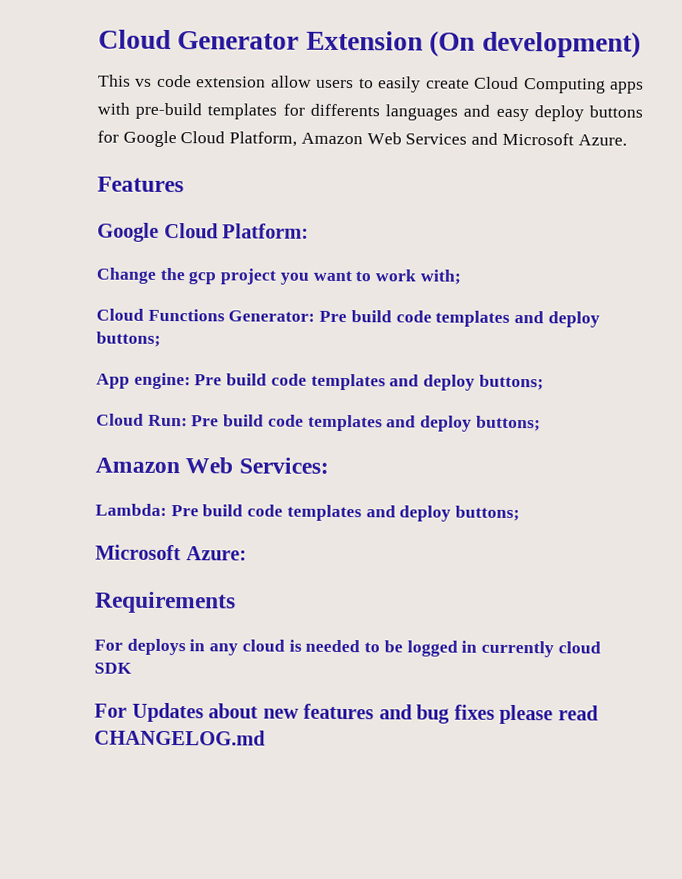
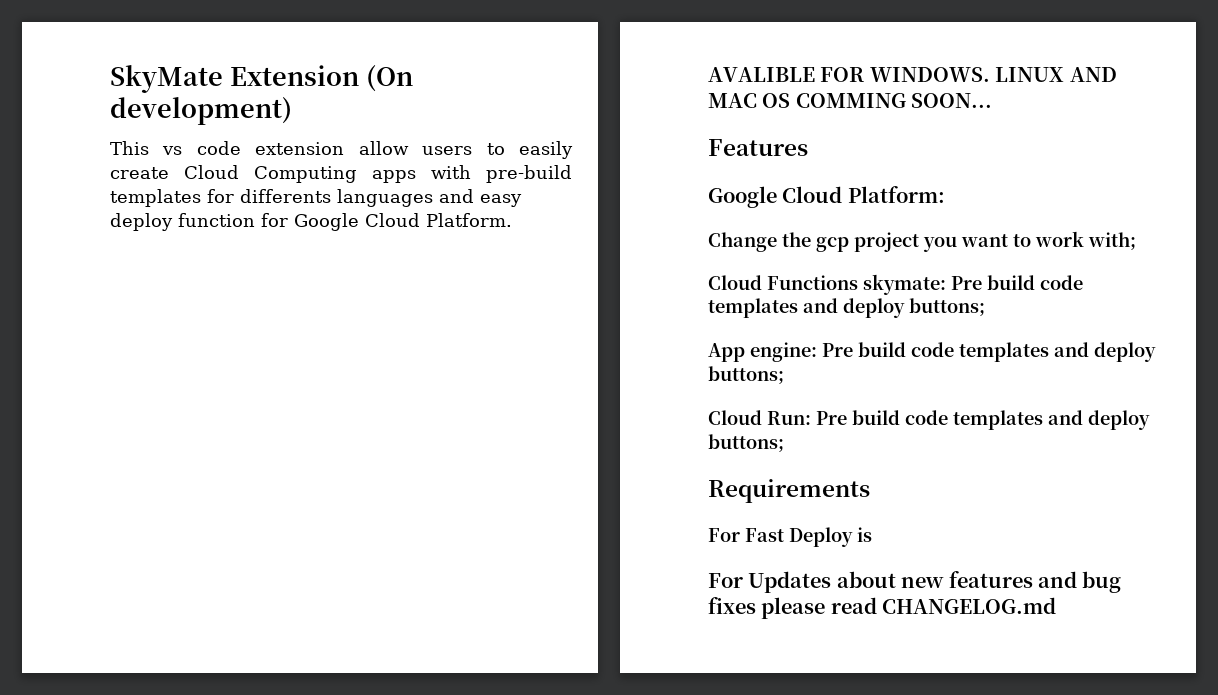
[98,29,300,50] Cloud Generator -> [110,65,223,93] SkyMate
[589,105,643,118] buttons -> [178,213,255,227] function
[229,131,627,147] Platform, Amazon Web Services and Microsoft Azure. -> [426,213,512,227] [708,67,1117,82] [708,93,993,108] Platform. // AVALIBLE FOR WINDOWS. LINUX AND MAC OS COMMING SOON...
[228,310,316,322] Generator: -> [863,274,946,295] skymate:
[95,457,329,474] [95,503,521,522] [95,544,247,561] [94,591,236,614] [94,638,601,658] [94,662,132,674] Amazon Web Services: // Lambda: Pre build code templates and deploy buttons; // Microsoft Azure: // Requirements // For deploys in any cloud is needed to be logged in currently cloud SDK -> [708,479,870,503] [708,527,872,547] Requirements // For Fast Deploy is

